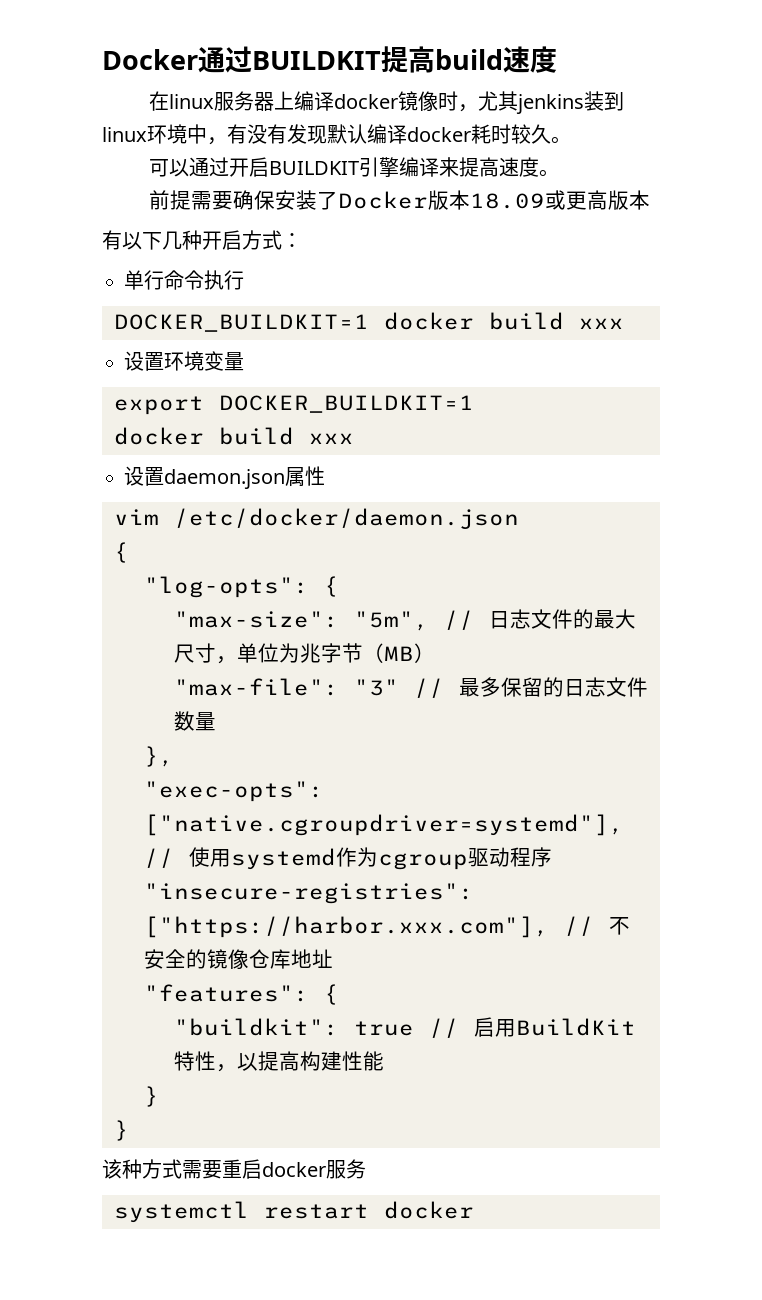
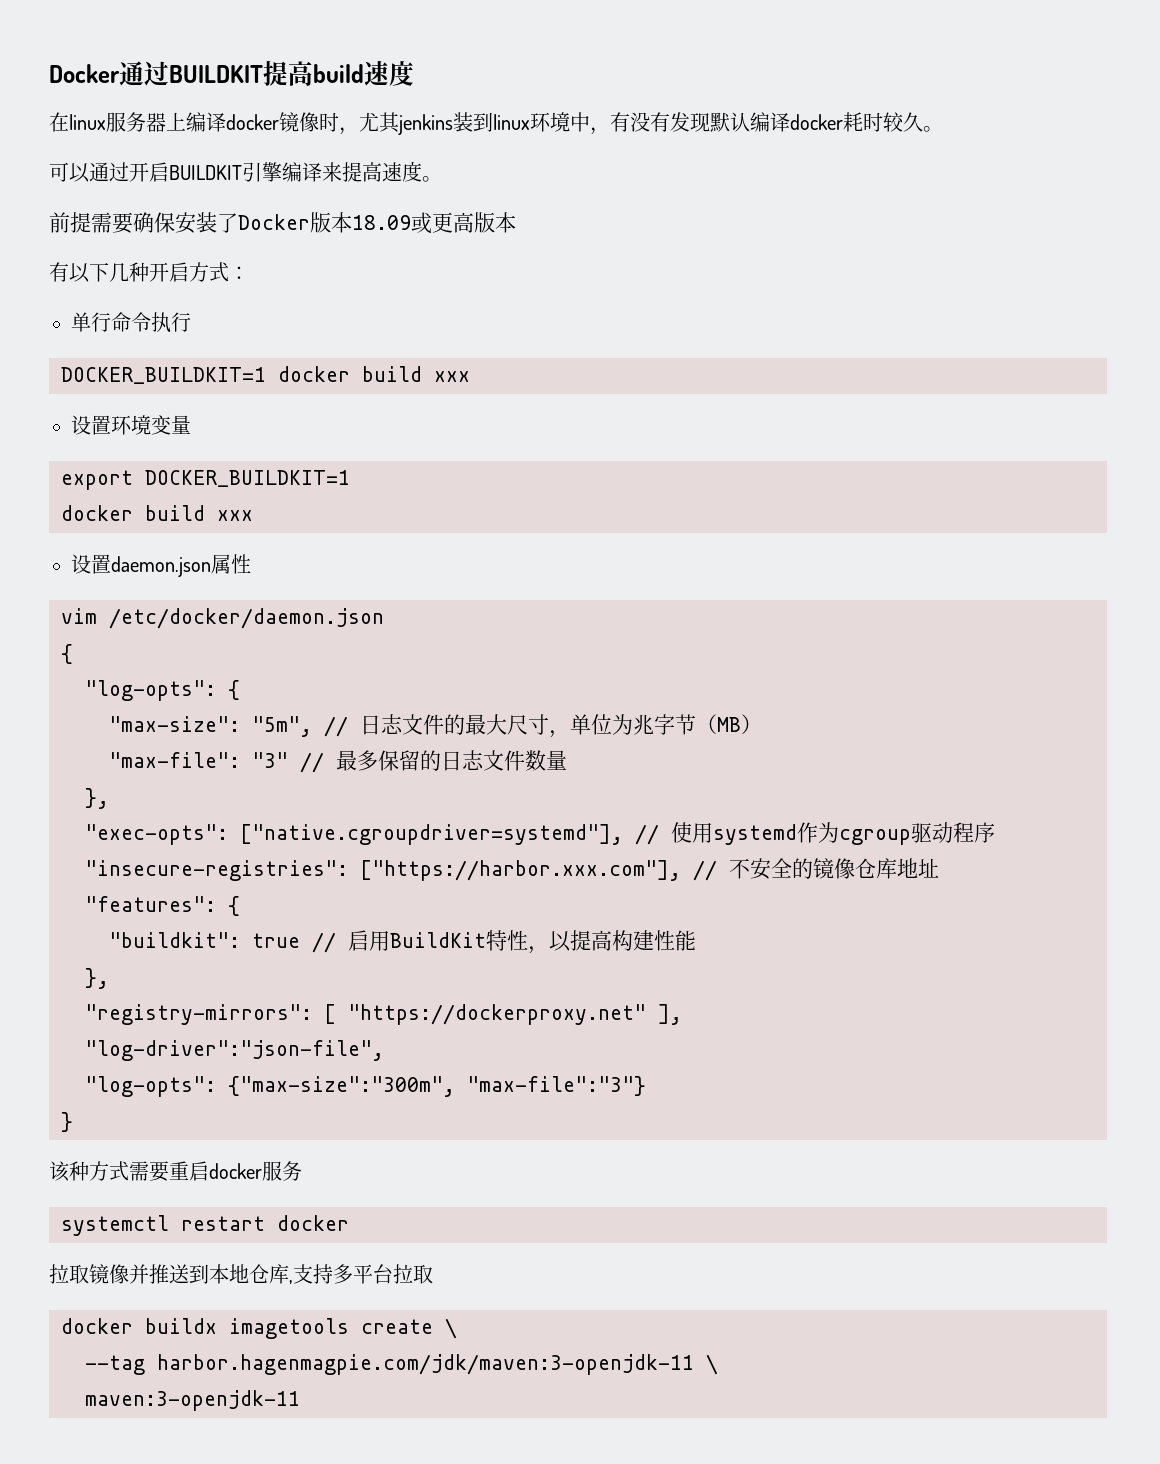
[144,1086,159,1107] } -> [85,968,109,989] [85,1004,682,1025] [85,1040,384,1061] [85,1076,646,1097] }, // "registry-mirrors": [ "https://dockerproxy.net" ], // "log-driver":"json-file", // "log-opts": {"max-size":"300m", "max-file":"3"}
(474, 1210) none -> [49,1264,433,1284] [61,1318,457,1339] [85,1354,718,1375] [85,1390,300,1411] // 拉取镜像并推送到本地仓库,支持多平台拉取 // docker buildx imagetools create \ // --tag harbor.hagenmagpie.com/jdk/maven:3-openjdk-11 \ // maven:3-openjdk-11

